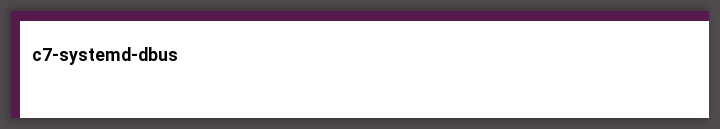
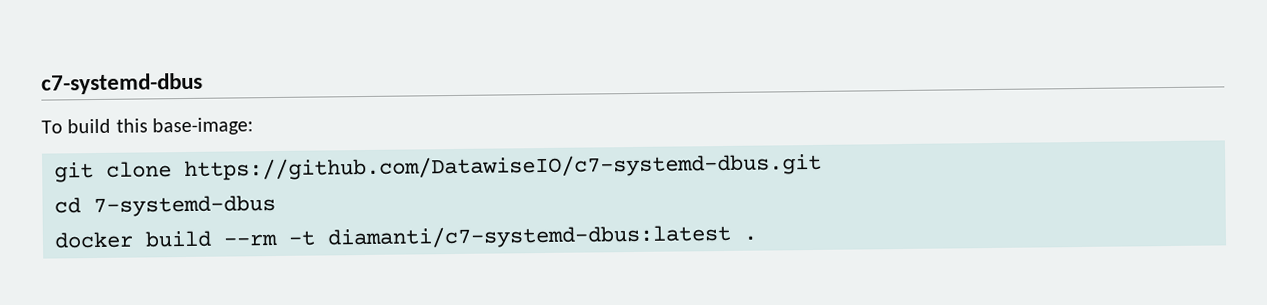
(178, 56) none -> [41,117,254,136] [54,152,822,183] [54,195,276,218] [54,223,757,250] // To build this base-image: // git clone https://github.com/DatawiseIO/c7-systemd-dbus.git // cd 7-systemd-dbus // docker build --rm -t diamanti/c7-systemd-dbus:latest .

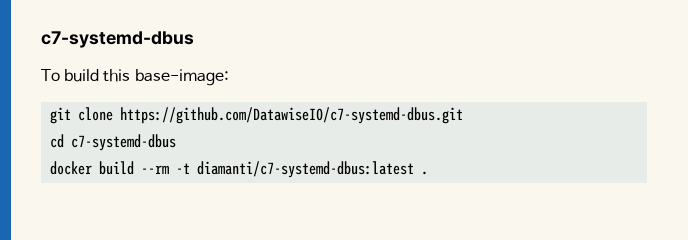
[93,195,276,218] 7-systemd-dbus -> [71,134,177,151] c7-systemd-dbus

